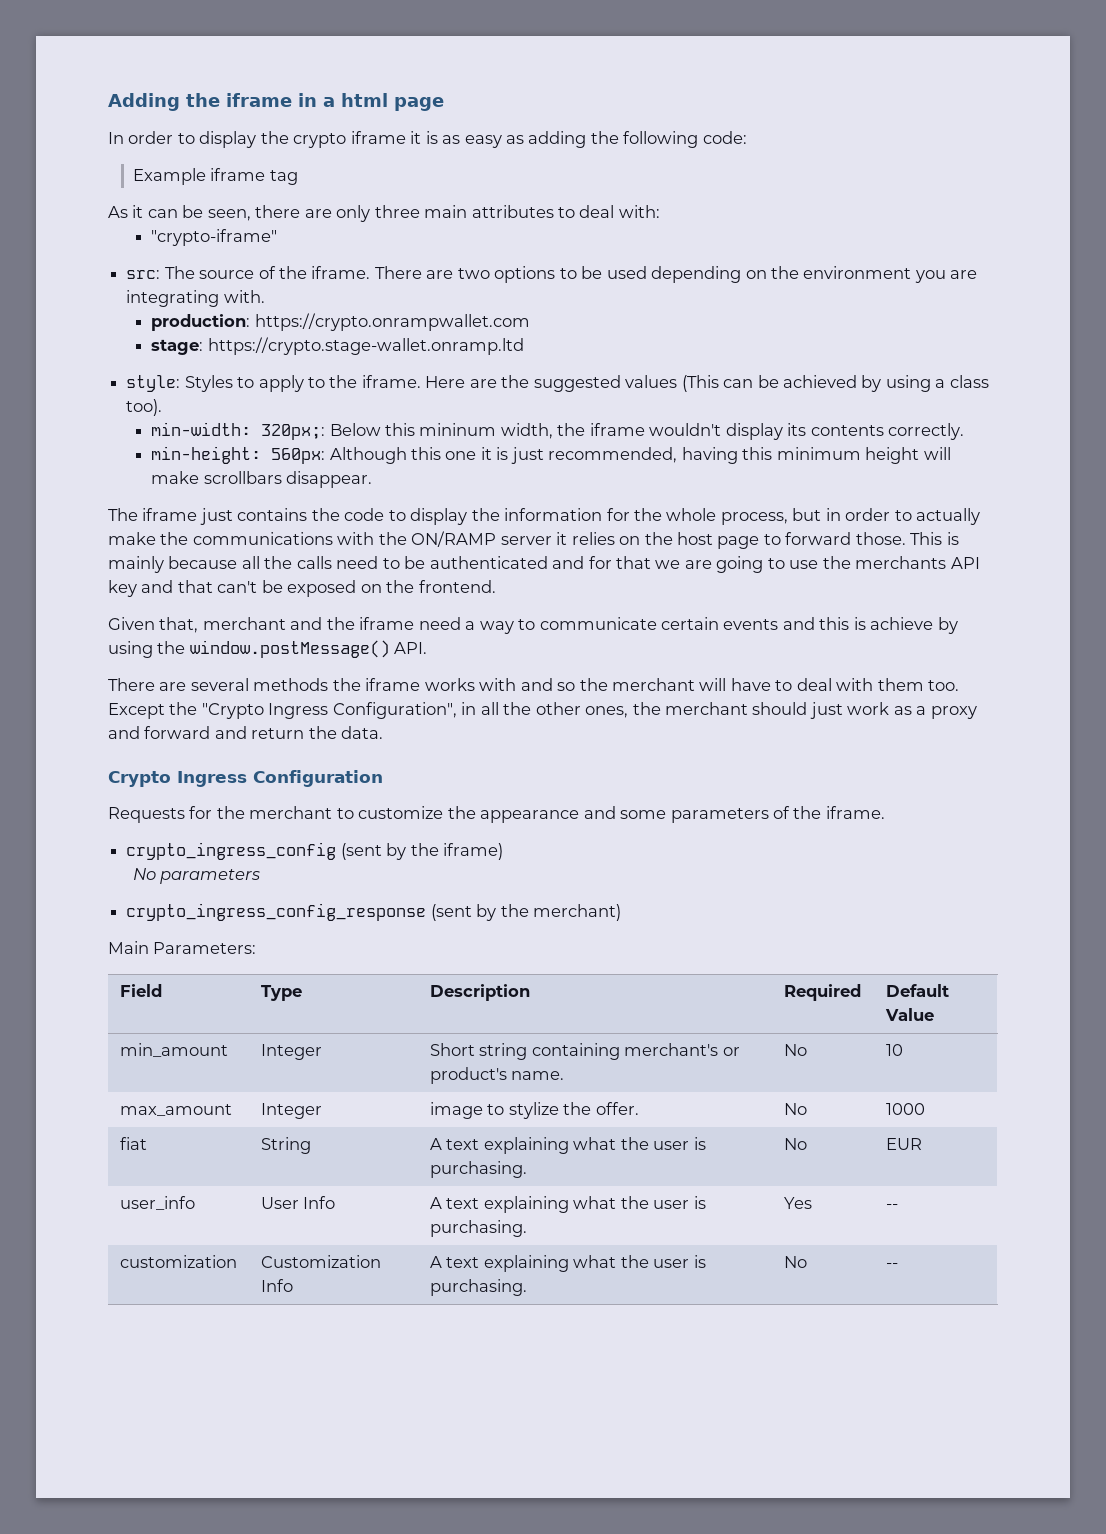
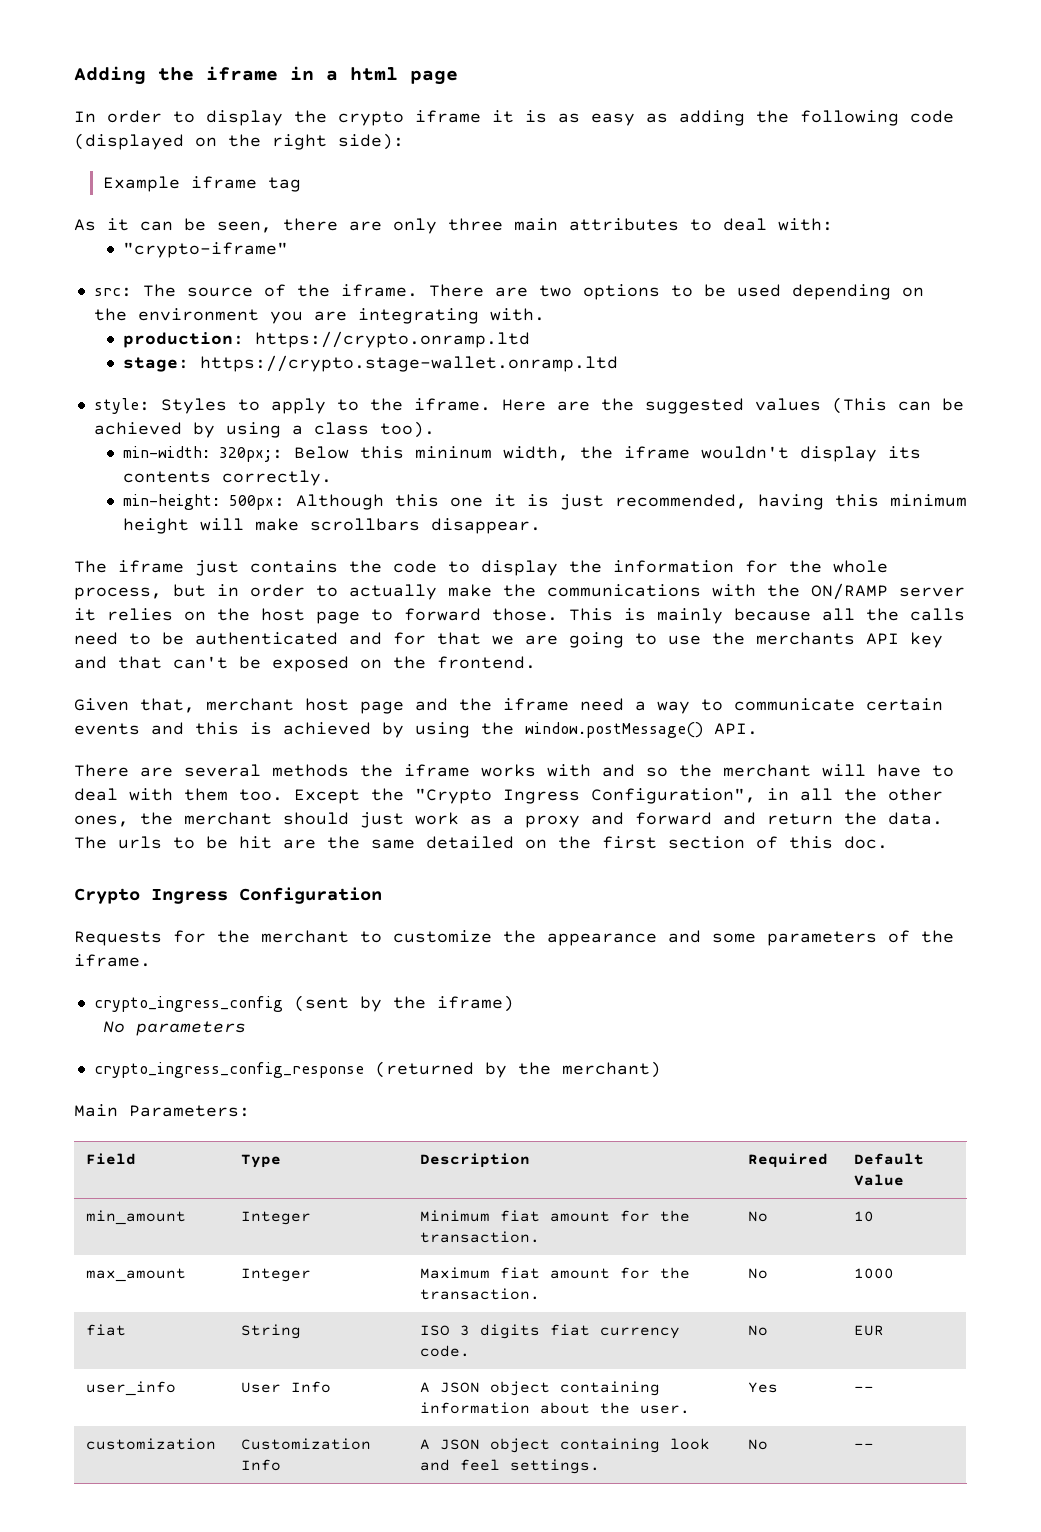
[702,131,747,144] code: -> [910,110,954,123] [74,133,404,150] code (displayed on the right side):
[254,313,530,331] https://crypto.onrampwallet.com -> [254,331,530,348] https://crypto.onramp.ltd
[271,448,326,464] 560px: -> [228,495,285,510] 500px:
(286, 623) none -> [305,698,404,714] host page
[870,617,934,630] achieve -> [283,722,371,735] achieved
(384, 732) none -> [74,836,888,849] The urls to be hit are the same detailed on the first section of this doc.
[430,904,472,921] (sent -> [374,1061,474,1078] (returned
[429,1043,740,1060] [429,1067,565,1084] [783,1044,807,1056] [885,1044,903,1056] [119,1104,232,1116] [260,1103,322,1119] [429,1102,639,1119] [783,1103,807,1115] [885,1103,925,1115] [119,1137,147,1150] [260,1137,311,1154] [429,1137,706,1154] [429,1161,527,1178] Short string containing merchant's or product's name. | No | 10 // max_amount | Integer | image to stylize the offer. | No | 1000 // fiat | String | A text explaining what the user is purchasing. -> [420,1210,691,1222] [420,1231,541,1243] [748,1211,769,1222] [854,1211,875,1222] [86,1268,187,1282] [241,1268,312,1282] [420,1267,691,1279] [420,1288,541,1300] [748,1268,769,1279] [854,1268,895,1279] [86,1324,127,1336] [241,1324,302,1339] [420,1324,681,1339] [420,1345,471,1357] Minimum fiat amount for the transaction. | No | 10 // max_amount | Integer | Maximum fiat amount for the transaction. | No | 1000 // fiat | String | ISO 3 digits fiat currency code.
[446,1196,706,1213] [429,1220,527,1237] text explaining what the user is purchasing. -> [440,1381,661,1396] [420,1402,691,1414] JSON object containing information about the user.
[446,1255,706,1272] [429,1279,527,1296] text explaining what the user is purchasing. -> [440,1438,711,1453] [420,1459,601,1474] JSON object containing look and feel settings.

